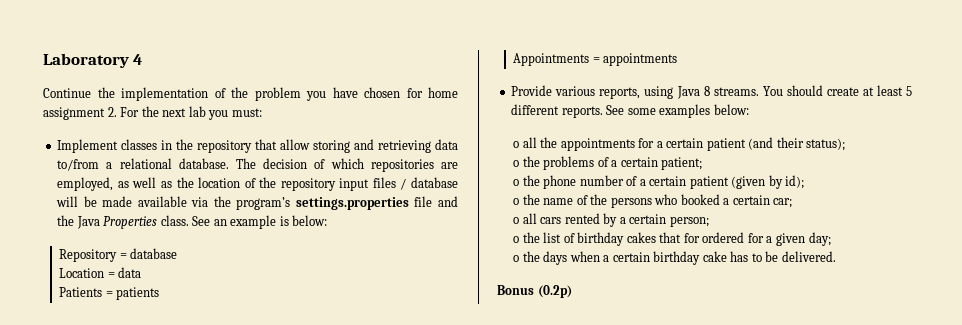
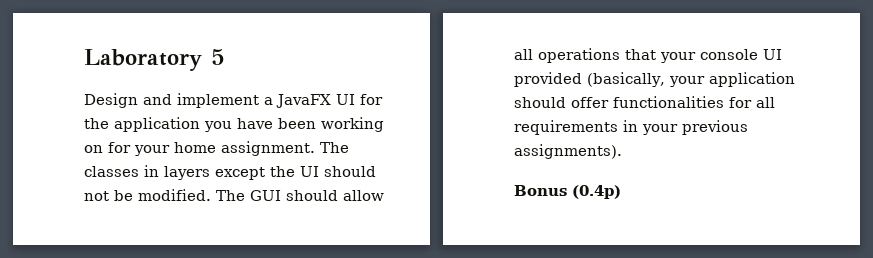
[133,54,143,65] [43,87,458,101] [43,106,262,120] [57,139,458,153] [57,158,458,172] [57,177,459,191] [56,196,458,210] [57,215,328,229] [59,248,178,262] [59,267,142,278] [59,287,160,300] [513,53,678,66] [511,85,912,99] [511,104,749,118] [513,137,846,151] [513,156,703,170] [513,175,805,189] [513,194,793,208] [513,213,709,227] [513,232,831,246] [513,251,836,265] 4 // Continue the implementation of the problem you have chosen for home assignment 2. For the next lab you must: // Implement classes in the repository that allow storing and retrieving data to/from a relational database. The decision of which repositories are employed, as well as the location of the repository input files / database will be made available via the program’s settings.properties file and the Java Properties class. See an example is below: // Repository = database // Location = data // Patients = patients // Appointments = appointments // Provide various reports, using Java 8 streams. You should create at least 5 different reports. See some examples below: // o all the appointments for a certain patient (and their status); // o the problems of a certain patient; // o the phone number of a certain patient (given by id); // o the name of the persons who booked a certain car; // o all cars rented by a certain person; // o the list of birthday cakes that for ordered for a given day; // o the days when a certain birthday cake has to be delivered. -> [211,49,225,65] [84,93,383,108] [84,117,384,132] [84,141,349,156] [84,165,376,180] [84,189,384,201] [514,48,782,63] [514,72,795,87] [514,96,775,108] [514,120,748,135] [514,144,622,159] 5 // Design and implement a JavaFX UI for the application you have been working on for your home assignment. The classes in layers except the UI should not be modified. The GUI should allow all operations that your console UI provided (basically, your application should offer functionalities for all requirements in your previous assignments).
[537,285,572,298] (0.2p) -> [572,185,621,199] (0.4p)

